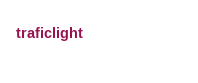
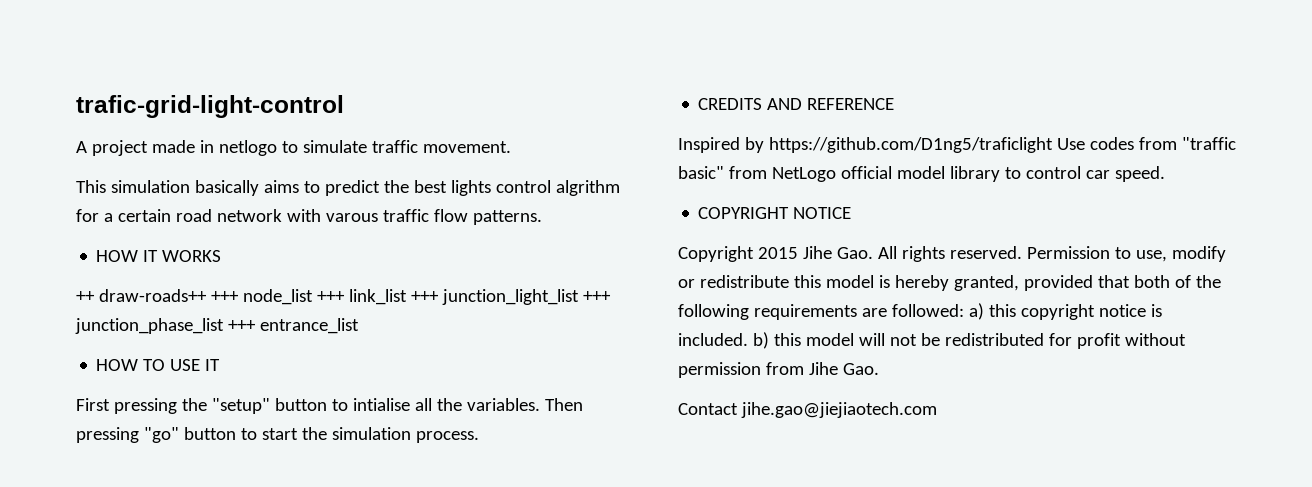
[16,27,83,41] traficlight -> [76,95,344,118] [76,140,511,156] [76,180,620,196] [76,209,542,225] [96,250,222,262] [76,289,611,305] [75,318,359,334] [96,359,221,371] [76,398,583,414] [76,427,479,443] [698,98,895,110] [678,137,1236,153] [678,166,1165,182] [698,207,852,219] [678,246,1226,262] [678,275,1221,291] [678,303,1162,320] [678,332,1186,349] [678,362,879,378] [678,402,937,418] trafic-grid-light-control // A project made in netlogo to simulate traffic movement. // This simulation basically aims to predict the best lights control algrithm for a certain road network with varous traffic flow patterns. // HOW IT WORKS // ++ draw-roads++ +++ node_list +++ link_list +++ junction_light_list +++ junction_phase_list +++ entrance_list // HOW TO USE IT // First pressing the "setup" button to intialise all the variables. Then pressing "go" button to start the simulation process. // CREDITS AND REFERENCE // Inspired by https://github.com/D1ng5/traficlight Use codes from "traffic basic" from NetLogo official model library to control car speed. // COPYRIGHT NOTICE // Copyright 2015 Jihe Gao. All rights reserved. Permission to use, modify or redistribute this model is hereby granted, provided that both of the following requirements are followed: a) this copyright notice is included. b) this model will not be redistributed for profit without permission from Jihe Gao. // Contact jihe.gao@jiejiaotech.com

